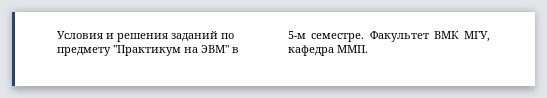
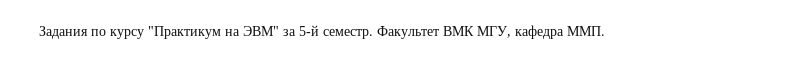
[57,31,234,42] [57,45,239,56] [288,31,365,42] Условия и решения заданий по предмету "Практикум на ЭВМ" в 5-м семестре. -> [39,25,374,39] Задания по курсу "Практикум на ЭВМ" за 5-й семестр.

